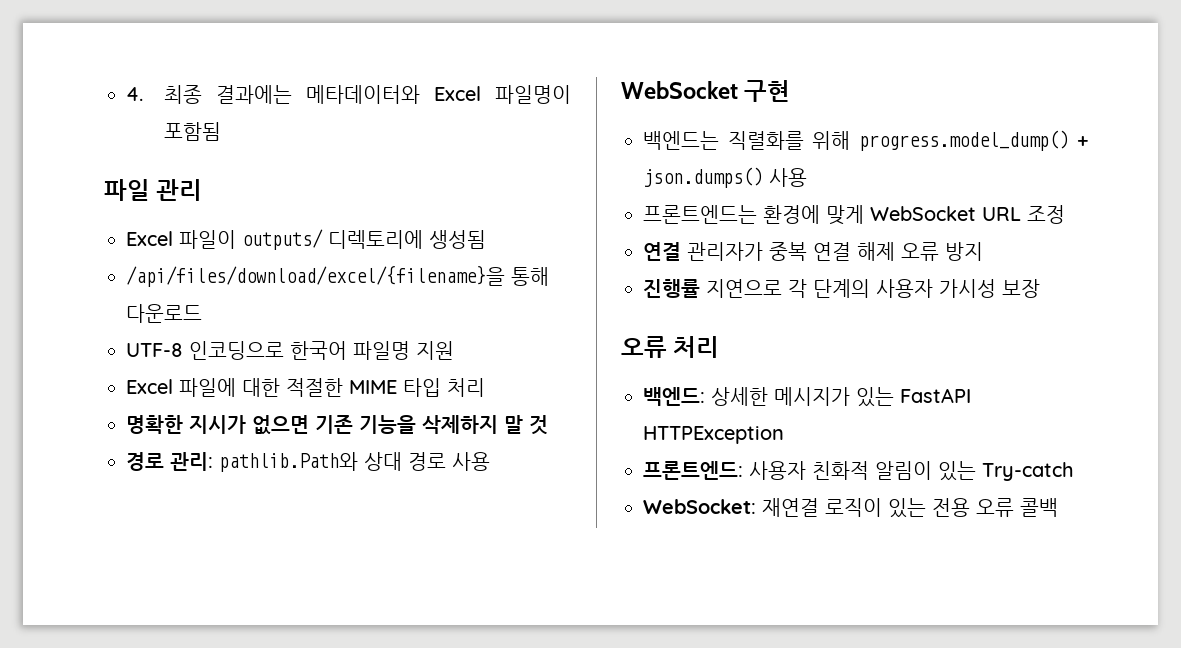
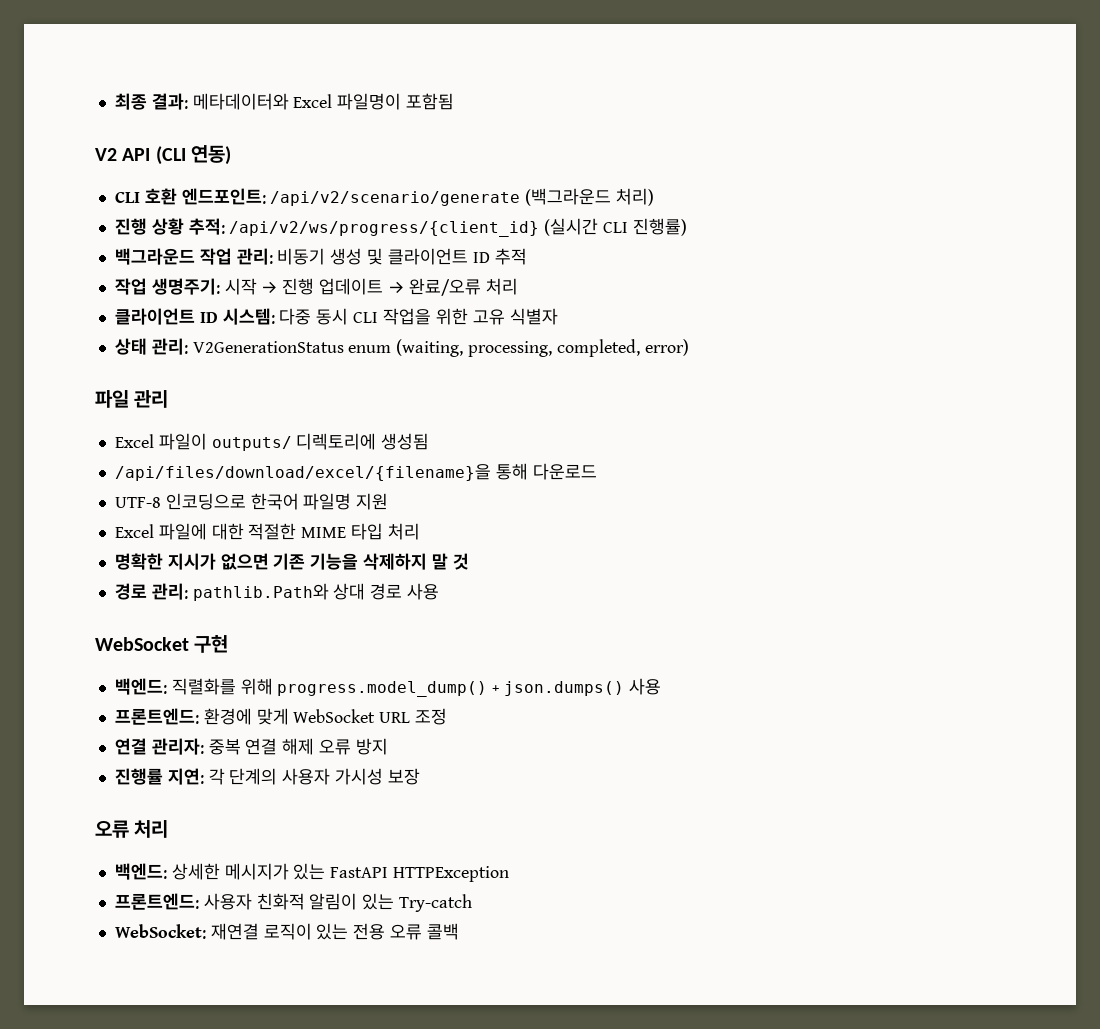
[126,85,293,104] 4. 최종 결과에는 -> [114,93,188,110] 최종 결과:
(222, 131) none -> [95,145,232,165] [114,188,655,206] [114,218,687,237] [114,248,527,265] [114,278,518,296] [114,308,558,325] [114,338,689,357] // V2 API (CLI 연동) // CLI 호환 엔드포인트: /api/v2/scenario/generate (백그라운드 처리) // 진행 상황 추적: /api/v2/ws/progress/{client_id} (실시간 CLI 진행률) // 백그라운드 작업 관리: 비동기 생성 및 클라이언트 ID 추적 // 작업 생명주기: 시작 → 진행 업데이트 → 완료/오류 처리 // 클라이언트 ID 시스템: 다중 동시 CLI 작업을 위한 고유 식별자 // 상태 관리: V2GenerationStatus enum (waiting, processing, completed, error)
[643,131,719,150] 백엔드는 -> [114,678,167,695] 백엔드:
[643,205,757,224] 프론트엔드는 -> [114,708,199,725] 프론트엔드:
[687,242,763,261] 관리자가 -> [151,738,204,755] 관리자:
[706,279,782,298] 지연으로 -> [167,768,204,785] 지연:

